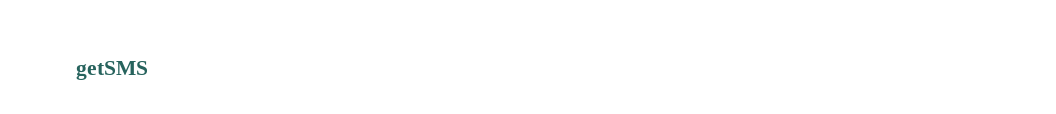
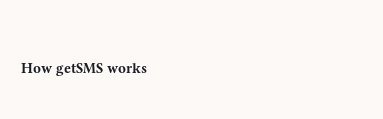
[76,61,148,80] getSMS -> [21,63,147,76] How getSMS works

